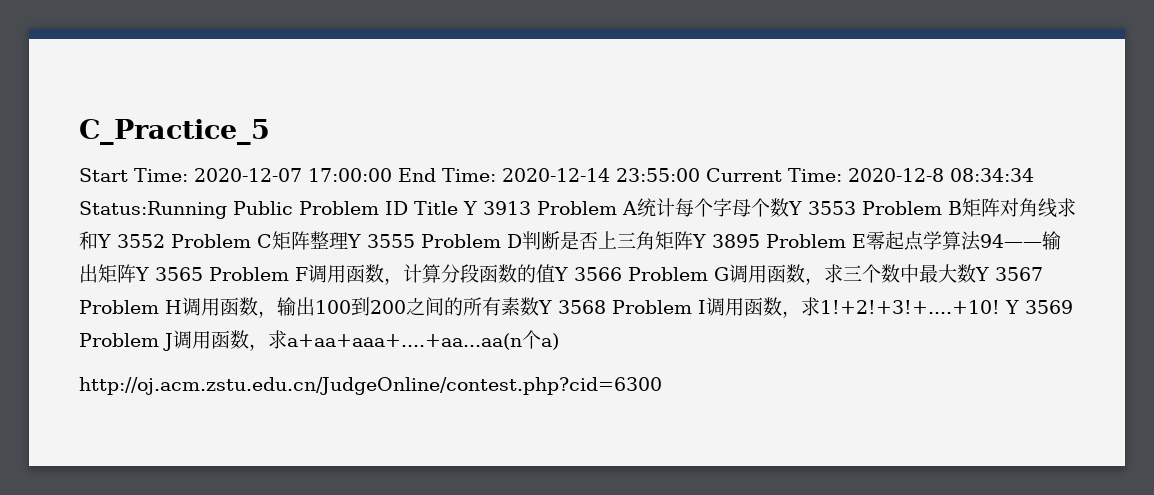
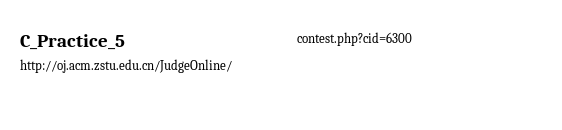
[79,168,1034,182] [79,198,1076,219] [79,231,1061,251] [79,264,1043,285] [79,297,1073,318] [79,330,559,351] // Start Time: 2020-12-07 17:00:00 End Time: 2020-12-14 23:55:00 Current Time: 2020-12-8 08:34:34 Status:Running Public Problem ID Title Y 3913 Problem A统计每个字母个数Y 3553 Problem B矩阵对角线求和Y 3552 Problem C矩阵整理Y 3555 Problem D判断是否上三角矩阵Y 3895 Problem E零起点学算法94——输出矩阵Y 3565 Problem F调用函数，计算分段函数的值Y 3566 Problem G调用函数，求三个数中最大数Y 3567 Problem H调用函数，输出100到200之间的所有素数Y 3568 Problem I调用函数，求1!+2!+3!+....+10! Y 3569 Problem J调用函数，求a+aa+aaa+....+aa...aa(n个a) -> (125, 42) none

